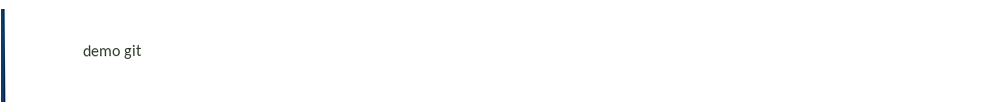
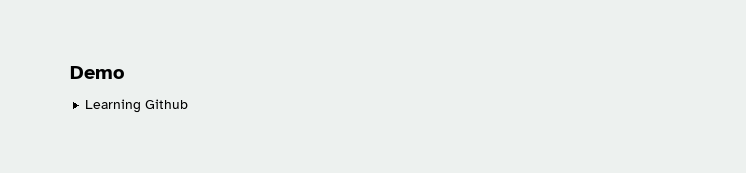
[82,44,144,60] demo git -> [70,66,124,79] [85,99,189,113] Demo // Learning Github

